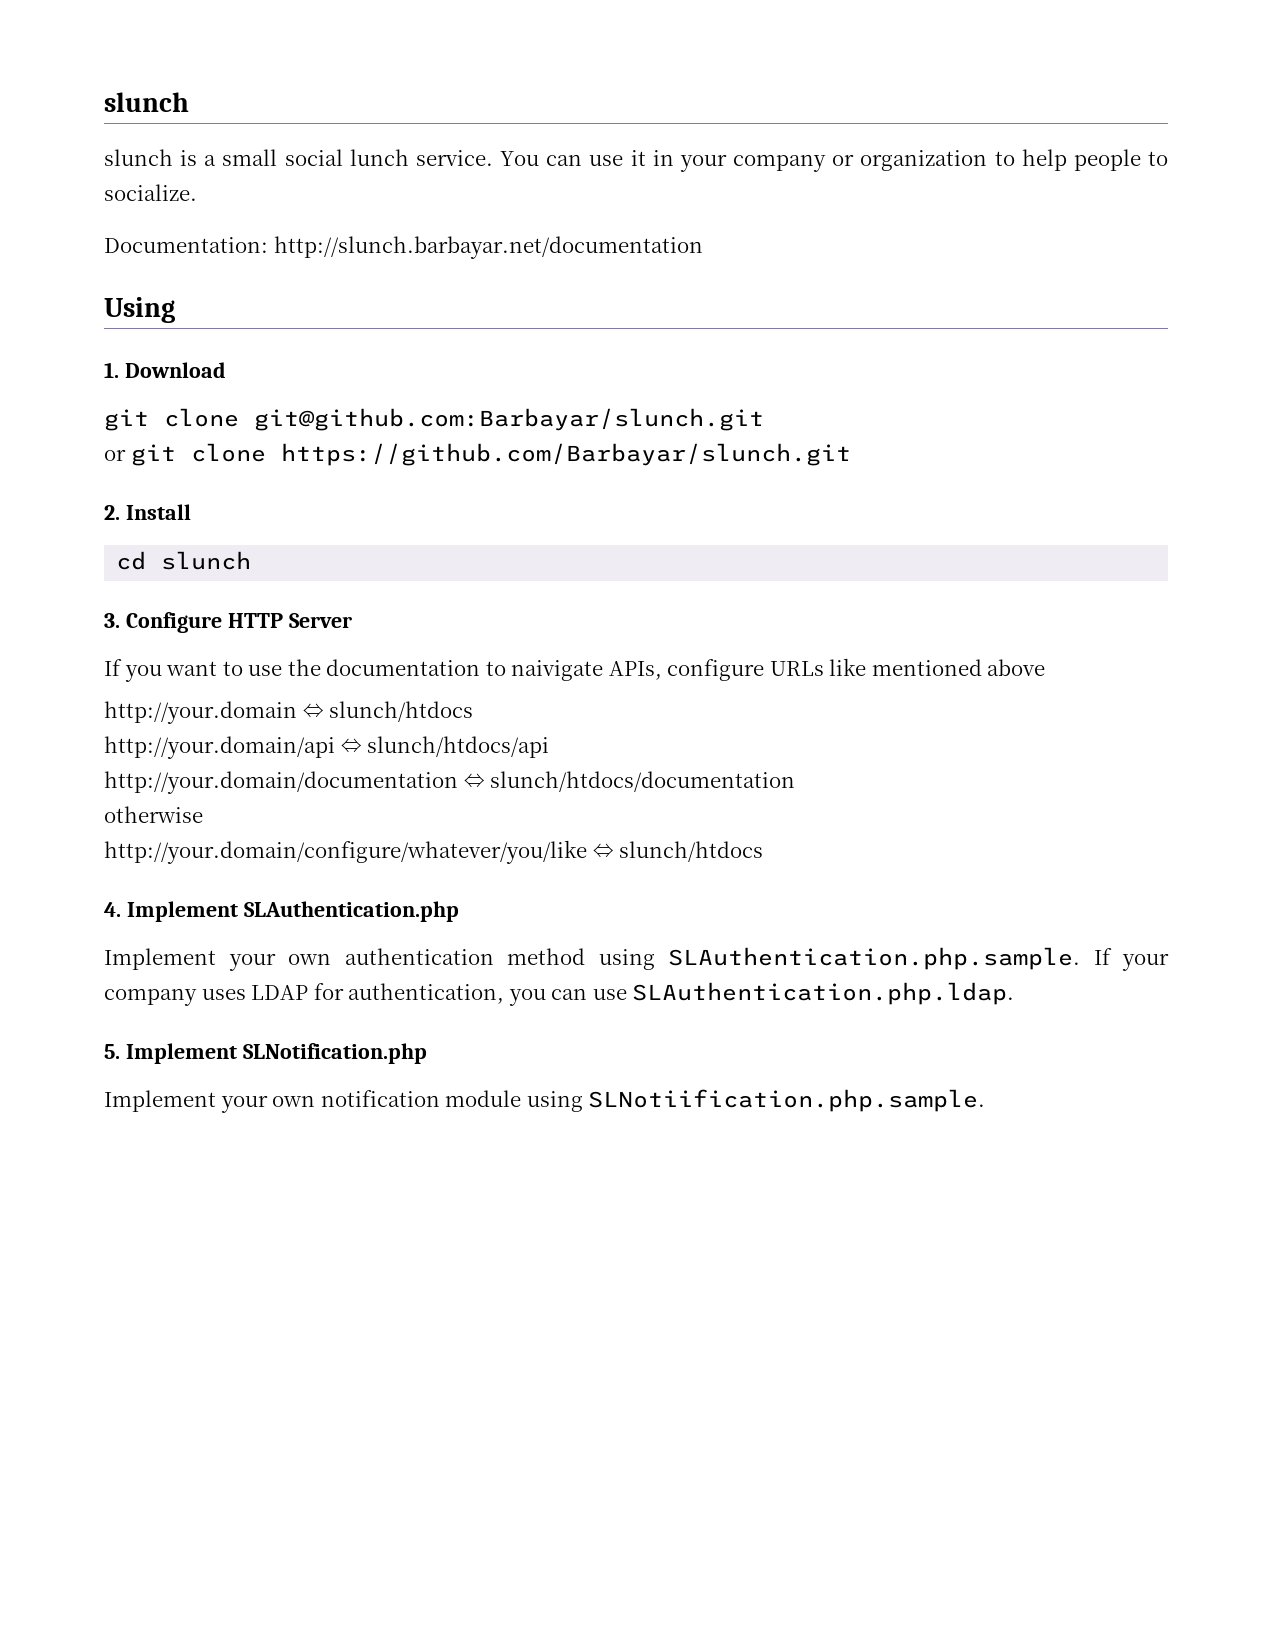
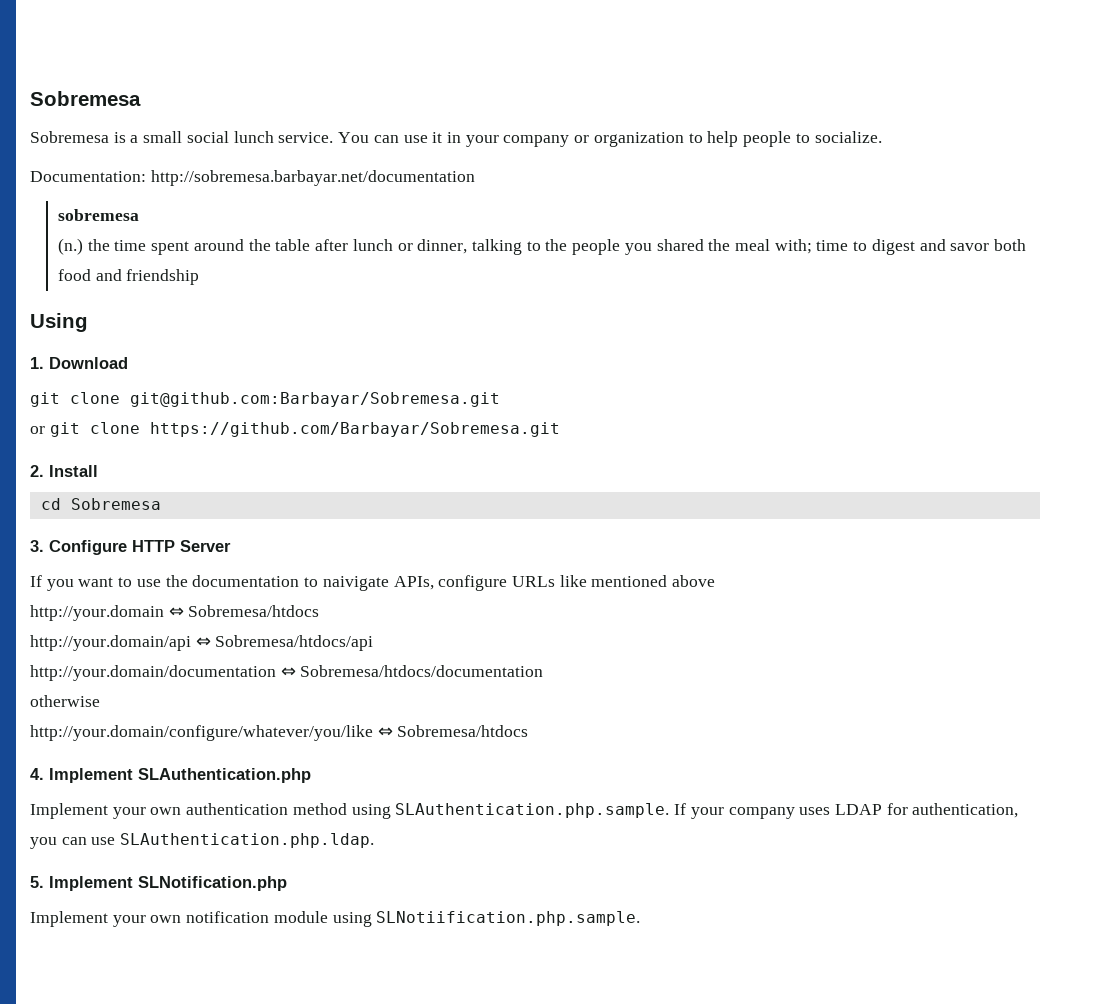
[104,92,189,112] [104,149,173,166] slunch // slunch -> [30,91,141,106] [30,131,109,143] Sobremesa // Sobremesa
[273,236,703,259] http://slunch.barbayar.net/documentation -> [150,170,475,186] [57,209,139,221] [57,238,1027,255] [57,269,200,285] http://sobremesa.barbayar.net/documentation // sobremesa // (n.) the time spent around the table after lunch or dinner, talking to the people you shared the meal with; time to digest and savor both food and friendship
[254,408,764,431] git@github.com:Barbayar/slunch.git -> [130,392,500,407] git@github.com:Barbayar/Sobremesa.git
[280,443,851,466] https://github.com/Barbayar/slunch.git -> [149,422,560,437] https://github.com/Barbayar/Sobremesa.git
[161,551,252,570] slunch -> [70,498,161,510] Sobremesa
[329,701,474,722] slunch/htdocs -> [188,605,320,617] Sobremesa/htdocs
[367,736,550,758] slunch/htdocs/api -> [215,635,374,651] Sobremesa/htdocs/api
[490,771,796,792] slunch/htdocs/documentation -> [300,665,544,677] Sobremesa/htdocs/documentation
[619,841,764,862] slunch/htdocs -> [397,725,529,737] Sobremesa/htdocs

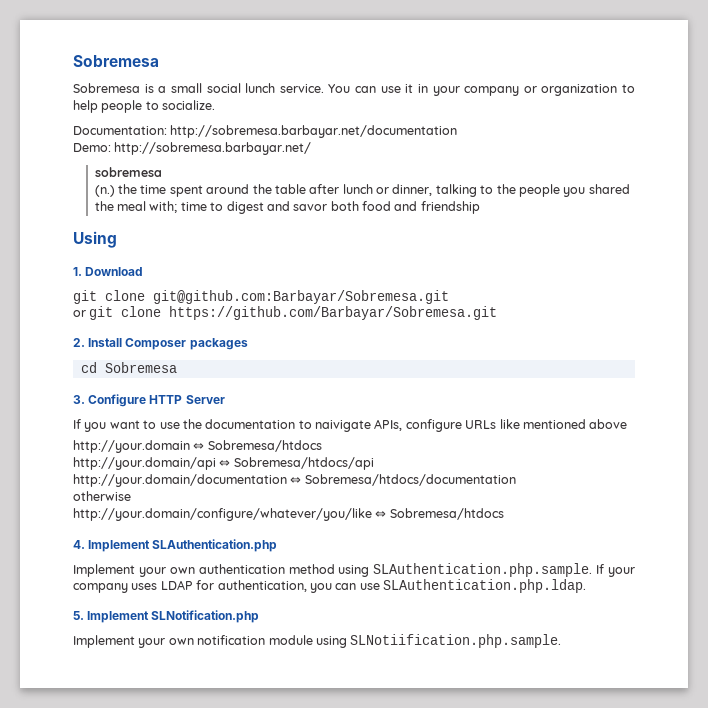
(475, 178) none -> [73,142,312,155] // Demo: http://sobremesa.barbayar.net/
(98, 471) none -> [125,338,248,350] Composer packages

